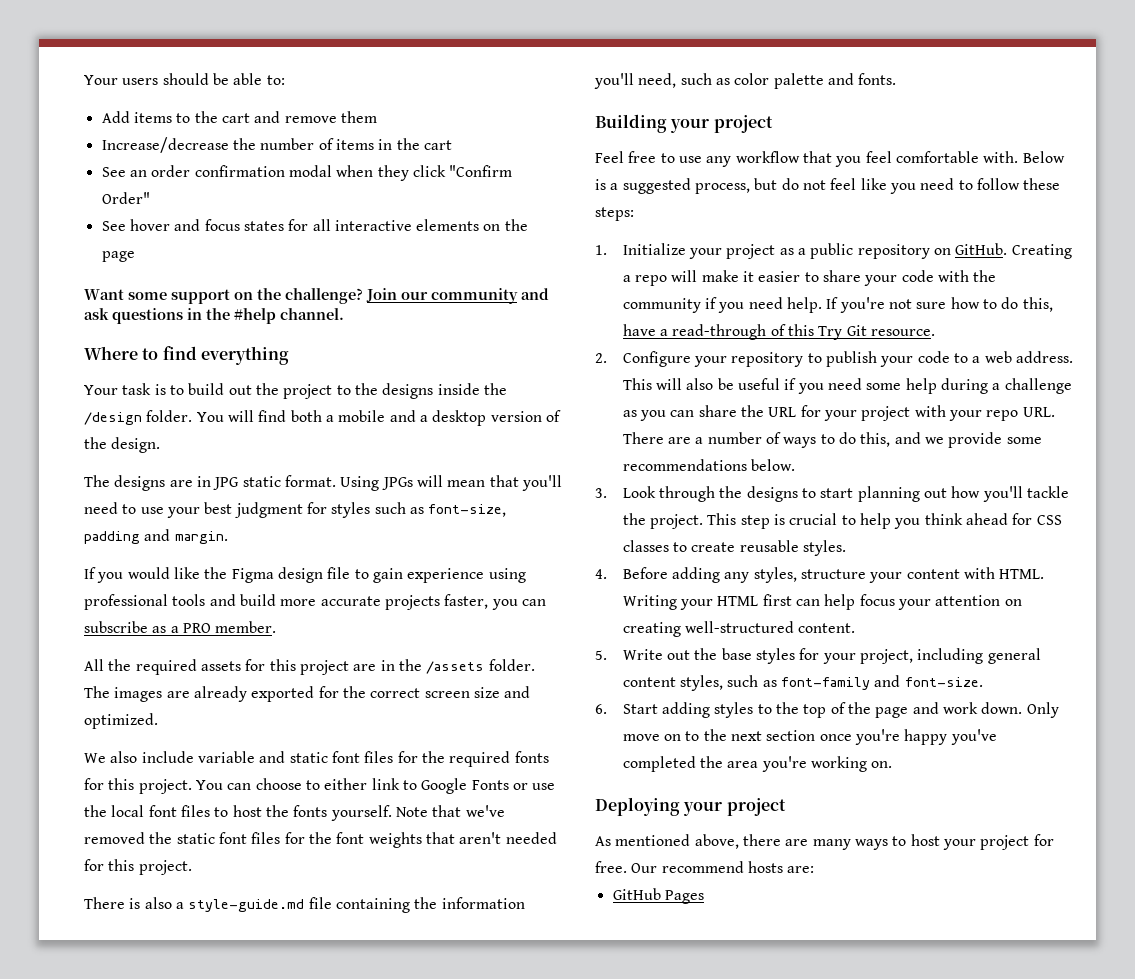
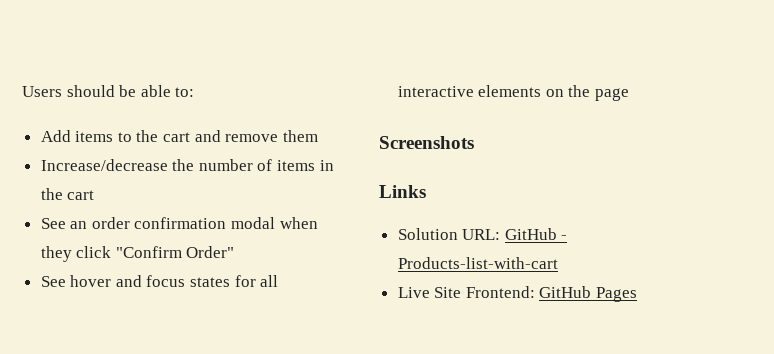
[84,75,159,85] Your users -> [22,86,62,97] Users
[84,288,549,304] [84,308,344,324] [84,346,289,365] [84,383,507,399] [84,410,561,426] [84,437,161,453] [84,475,562,491] [84,502,507,518] [84,529,228,544] [84,567,526,583] [84,594,546,610] [84,621,277,633] [84,659,535,675] [84,686,531,702] [84,713,158,729] [84,751,549,767] [84,778,556,794] [84,805,505,821] [84,832,557,848] [84,859,192,875] [84,897,525,913] [594,73,897,89] [595,114,773,133] [595,151,1065,167] [595,178,1061,194] [595,207,634,221] [595,243,1072,259] [622,270,997,286] [622,297,1053,313] [622,324,936,340] [595,351,1074,367] [622,378,1072,394] [622,405,1055,421] [622,432,1042,448] [622,459,796,471] [595,486,1070,502] [622,513,1062,529] [622,540,847,556] [595,567,1045,583] [622,594,1022,610] [622,621,856,637] [595,648,1041,664] [622,675,983,691] [595,702,1059,718] [622,729,997,745] [622,756,893,772] [595,797,786,816] [595,834,1054,850] [595,861,815,873] Want some support on the challenge? Join our community and ask questions in the #help channel. // Where to find everything // Your task is to build out the project to the designs inside the /design folder. You will find both a mobile and a desktop version of the design. // The designs are in JPG static format. Using JPGs will mean that you'll need to use your best judgment for styles such as font-size, padding and margin. // If you would like the Figma design file to gain experience using professional tools and build more accurate projects faster, you can subscribe as a PRO member. // All the required assets for this project are in the /assets folder. The images are already exported for the correct screen size and optimized. // We also include variable and static font files for the required fonts for this project. You can choose to either link to Google Fonts or use the local font files to host the fonts yourself. Note that we've removed the static font files for the font weights that aren't needed for this project. // There is also a style-guide.md file containing the information you'll need, such as color palette and fonts. // Building your project // Feel free to use any workflow that you feel comfortable with. Below is a suggested process, but do not feel like you need to follow these steps: // 1. Initialize your project as a public repository on GitHub. Creating a repo will make it easier to share your code with the community if you need help. If you're not sure how to do this, have a read-through of this Try Git resource. // 2. Configure your repository to publish your code to a web address. This will also be useful if you need some help during a challenge as you can share the URL for your project with your repo URL. There are a number of ways to do this, and we provide some recommendations below. // 3. Look through the designs to start planning out how you'll tackle the project. This step is crucial to help you think ahead for CSS classes to create reusable styles. // 4. Before adding any styles, structure your content with HTML. Writing your HTML first can help focus your attention on creating well-structured content. // 5. Write out the base styles for your project, including general content styles, such as font-family and font-size. // 6. Start adding styles to the top of the page and work down. Only move on to the next section once you're happy you've completed the area you're working on. // Deploying your project // As mentioned above, there are many ways to host your project for free. Our recommend hosts are: // -> [379,136,474,149] [379,185,426,198] [397,228,568,240] [397,257,558,269] [397,286,535,298] Screenshots // Links // Solution URL: GitHub - Products-list-with-cart // Live Site Frontend:

